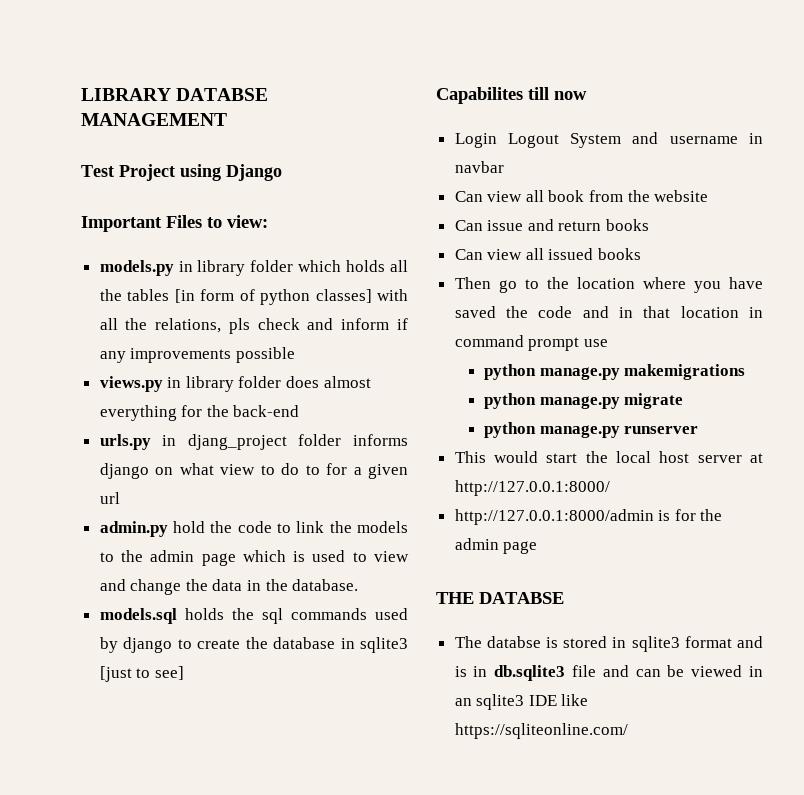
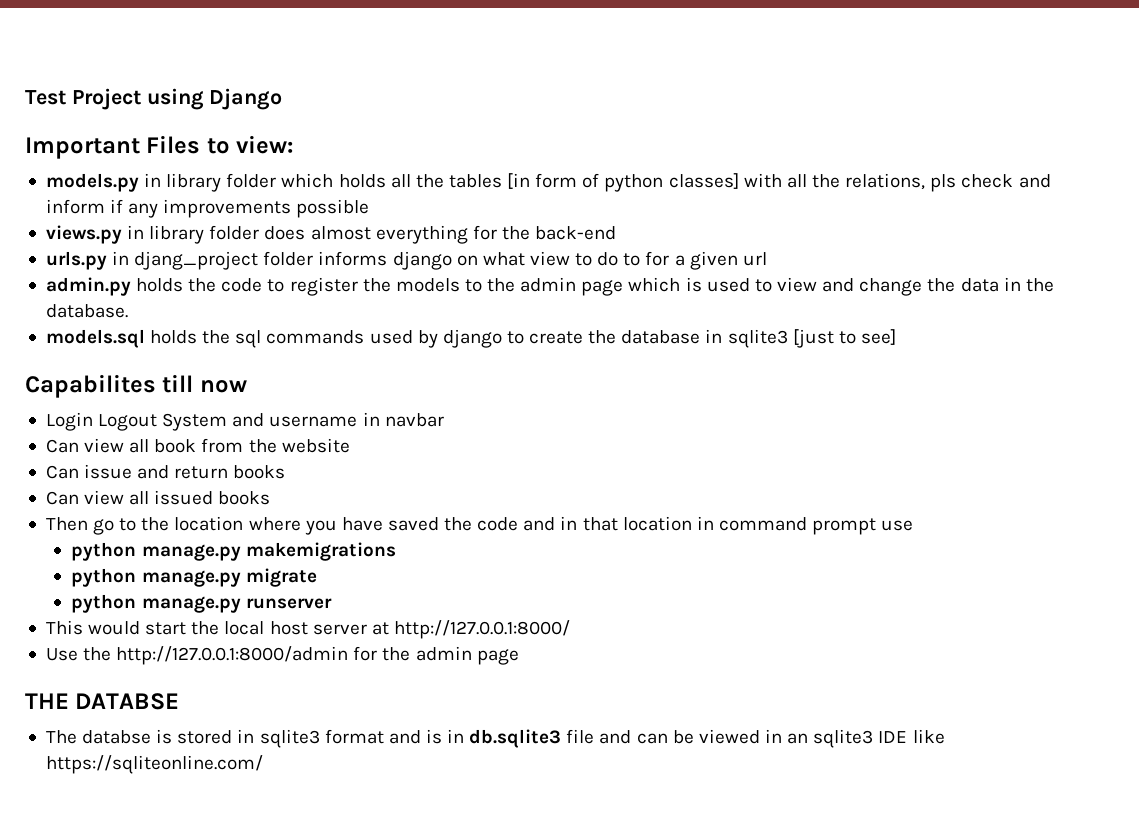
[81,88,269,101] [81,113,227,126] LIBRARY DATABSE MANAGEMENT // -> (25, 97) none
[173,521,206,533] hold -> [136,278,184,292] holds
[296,521,325,533] link -> [289,277,358,296] register
[454,509,671,525] http://127.0.0.1:8000/admin is -> [45,646,349,665] Use the http://127.0.0.1:8000/admin

